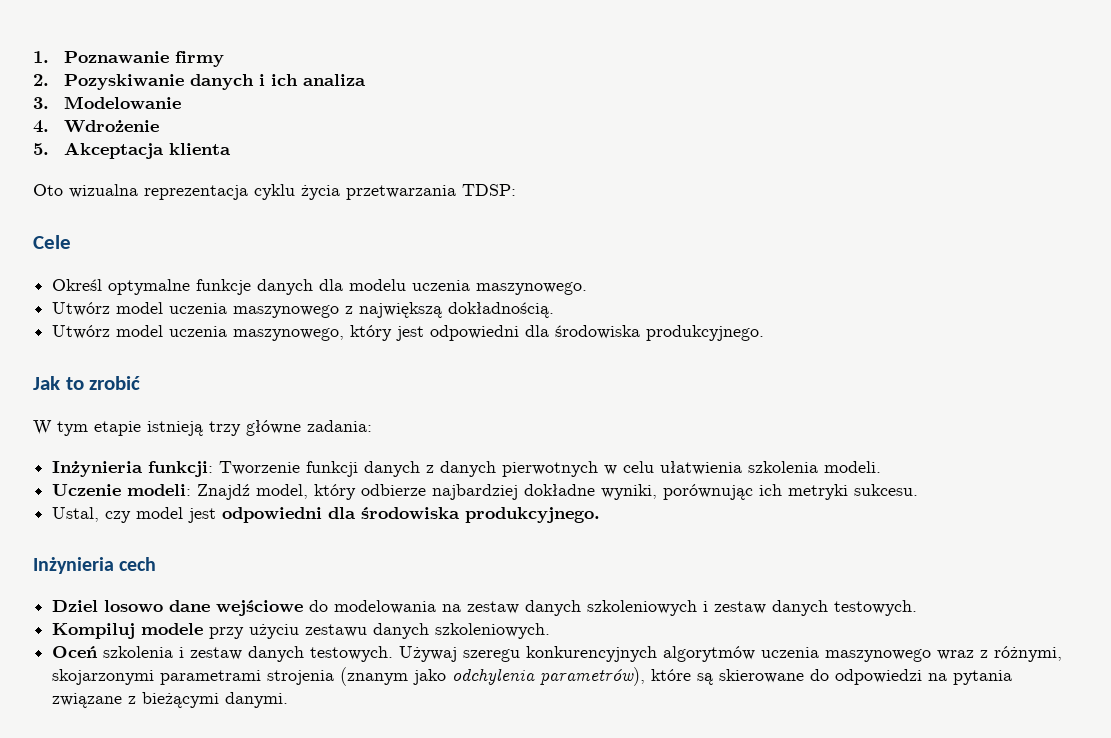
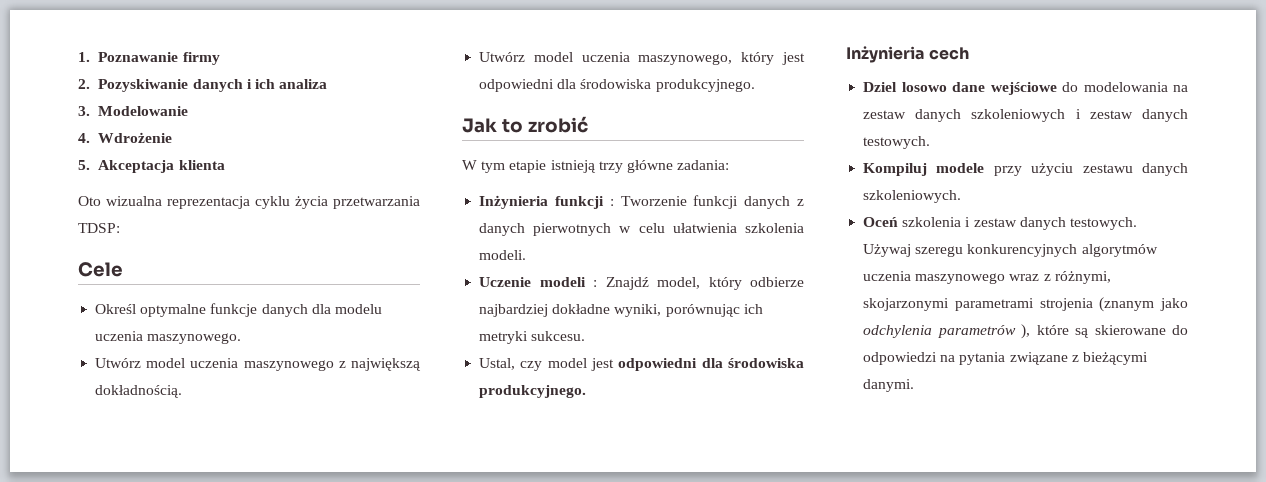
[148,461,214,477] funkcji: -> [554,196,614,209] funkcji :
[127,484,192,496] modeli: -> [539,277,598,287] modeli :
[540,667,646,686] parametrów), -> [937,324,1031,339] parametrów ),

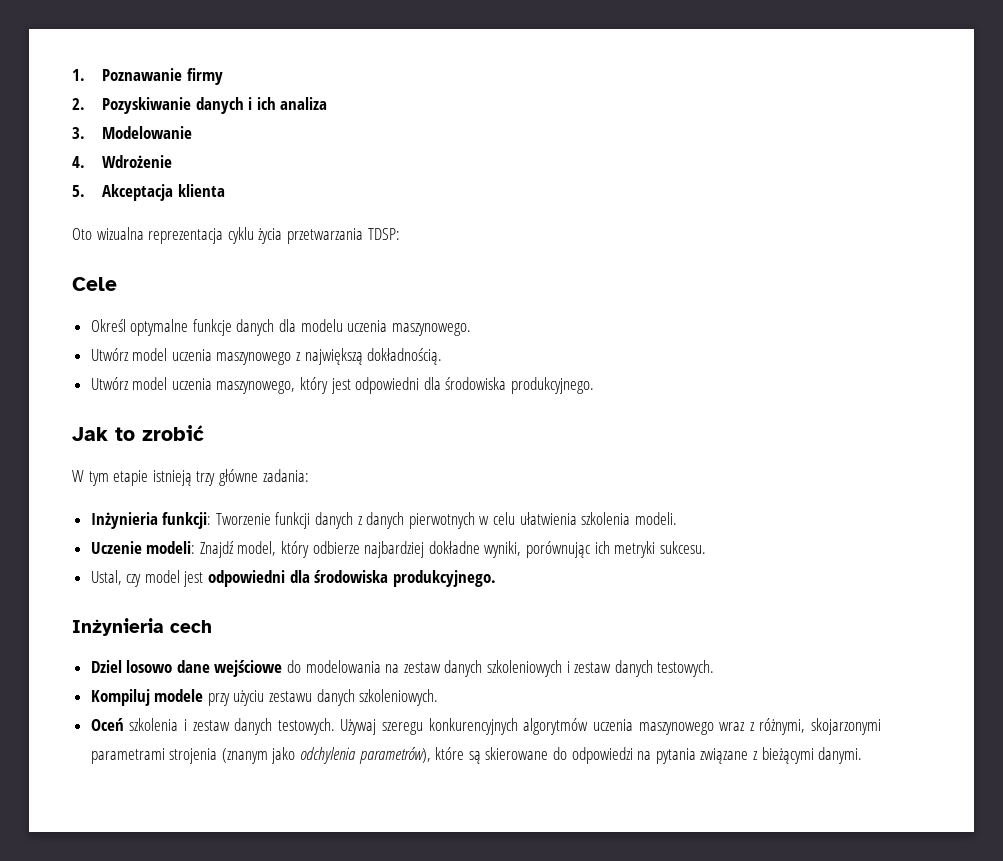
[554,196,614,209] funkcji : -> [162,512,212,529] funkcji:
[539,277,598,287] modeli : -> [146,541,196,554] modeli:
[937,324,1031,339] parametrów ), -> [358,747,431,764] parametrów),

